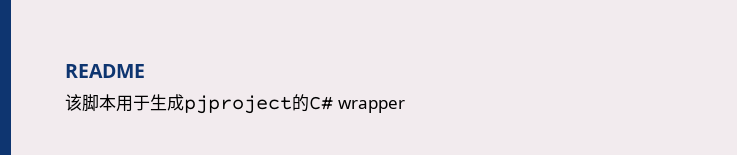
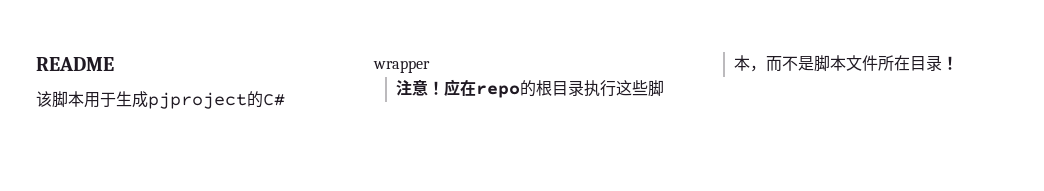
(405, 106) none -> [395,79,664,98] [733,55,958,72] // 注意！应在repo的根目录执行这些脚本，而不是脚本文件所在目录！

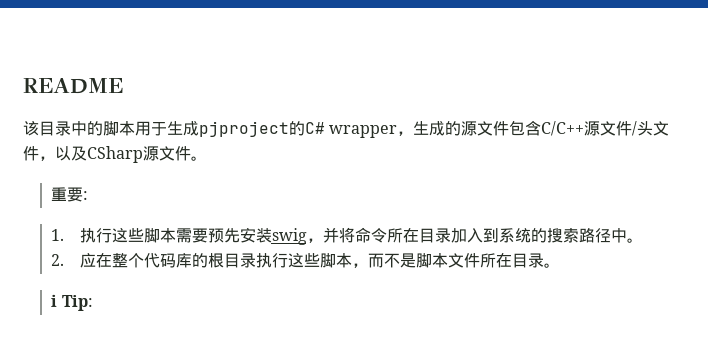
(52, 99) none -> [39,121,103,136] 目录中的
[395,79,520,98] // 注意！应在repo -> [397,120,670,136] [23,146,207,163] [51,187,89,202] [51,227,643,245] [51,253,192,268] ，生成的源文件包含C/C++源文件/头文件，以及CSharp源文件。 // 重要: // 1.执行这些脚本需要预先安装swig，并将命令所在目录加入到系统的搜索路径中。 // 2.应在整个代码库
[941,56,958,70] ！ -> [543,263,560,268] [51,294,93,311] 。 // ℹ Tip:

